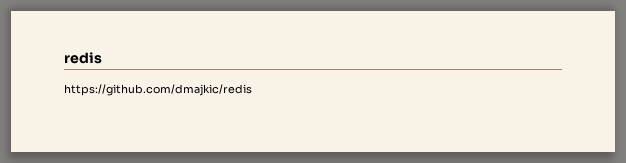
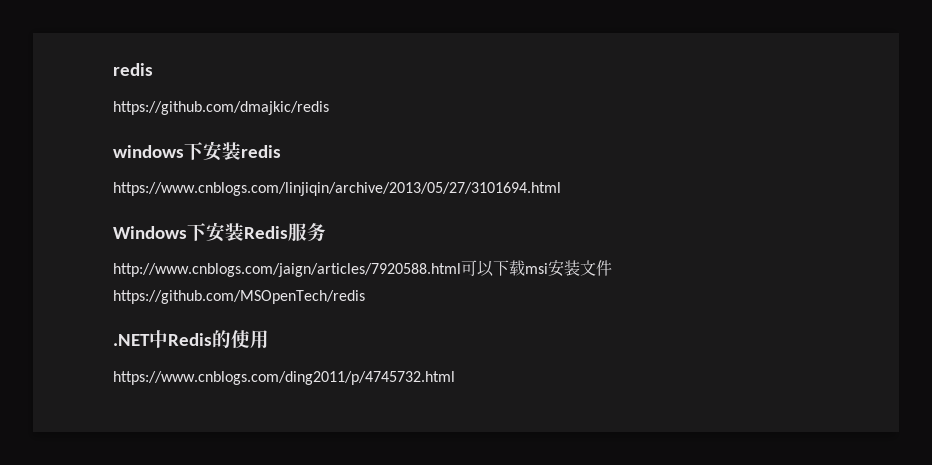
(252, 90) none -> [113,141,281,161] [113,182,561,196] [113,222,326,242] [113,260,612,277] [113,290,365,304] [113,330,269,349] [113,371,455,385] // windows下安装redis // https://www.cnblogs.com/linjiqin/archive/2013/05/27/3101694.html // Windows下安装Redis服务 // http://www.cnblogs.com/jaign/articles/7920588.html可以下载msi安装文件https://github.com/MSOpenTech/redis // .NET中Redis的使用 // https://www.cnblogs.com/ding2011/p/4745732.html

